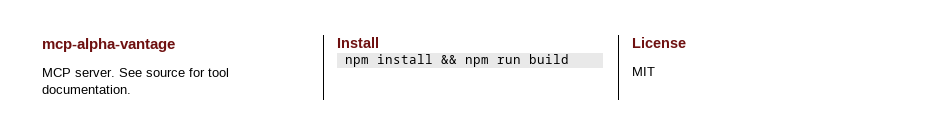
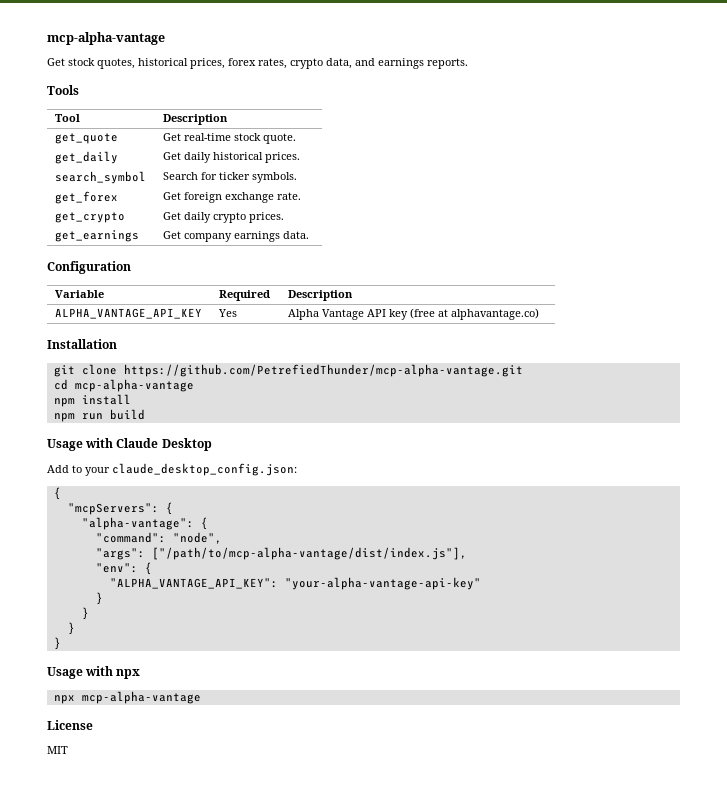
[42,38,175,52] [42,68,229,77] [42,85,131,94] [337,37,379,48] mcp-alpha-vantage // MCP server. See source for tool documentation. // Install -> [47,32,165,45] [47,58,468,69] [47,85,79,95] [55,114,81,122] [163,114,229,125] [55,133,119,144] [163,133,297,144] [55,151,119,164] [163,152,301,163] [55,171,147,184] [163,172,298,183] [55,191,119,204] [163,192,302,203] [55,212,126,223] [163,212,285,223] [55,230,140,242] [163,231,310,242] [47,261,131,274] [55,290,105,298] [219,290,271,301] [288,290,354,301] [55,308,203,319] [218,309,238,317] [288,308,540,320] [47,339,117,349] [53,364,523,377] [53,379,194,392] mcp-alpha-vantage // Get stock quotes, historical prices, forex rates, crypto data, and earnings reports. // Tools // Tool | Description // get_quote | Get real-time stock quote. // get_daily | Get daily historical prices. // search_symbol | Search for ticker symbols. // get_forex | Get foreign exchange rate. // get_crypto | Get daily crypto prices. // get_earnings | Get company earnings data. // Configuration // Variable | Required | Description // ALPHA_VANTAGE_API_KEY | Yes | Alpha Vantage API key (free at alphavantage.co) // Installation // git clone https://github.com/PetrefiedThunder/mcp-alpha-vantage.git // cd mcp-alpha-vantage
[440,55,457,64] && -> (131, 399) //
(569, 59) none -> [47,438,212,451] [47,463,297,476] [53,487,61,500] [67,502,173,515] [81,517,208,530] [95,532,222,544] [95,547,467,560] [95,562,152,575] [109,577,481,590] [95,592,103,605] [81,607,89,620] [67,622,75,635] [53,637,61,650] [47,666,141,679] [53,691,201,704] // Usage with Claude Desktop // Add to your claude_desktop_config.json: // { // "mcpServers": { // "alpha-vantage": { // "command": "node", // "args": ["/path/to/mcp-alpha-vantage/dist/index.js"], // "env": { // "ALPHA_VANTAGE_API_KEY": "your-alpha-vantage-api-key" // } // } // } // } // Usage with npx // npx mcp-alpha-vantage

